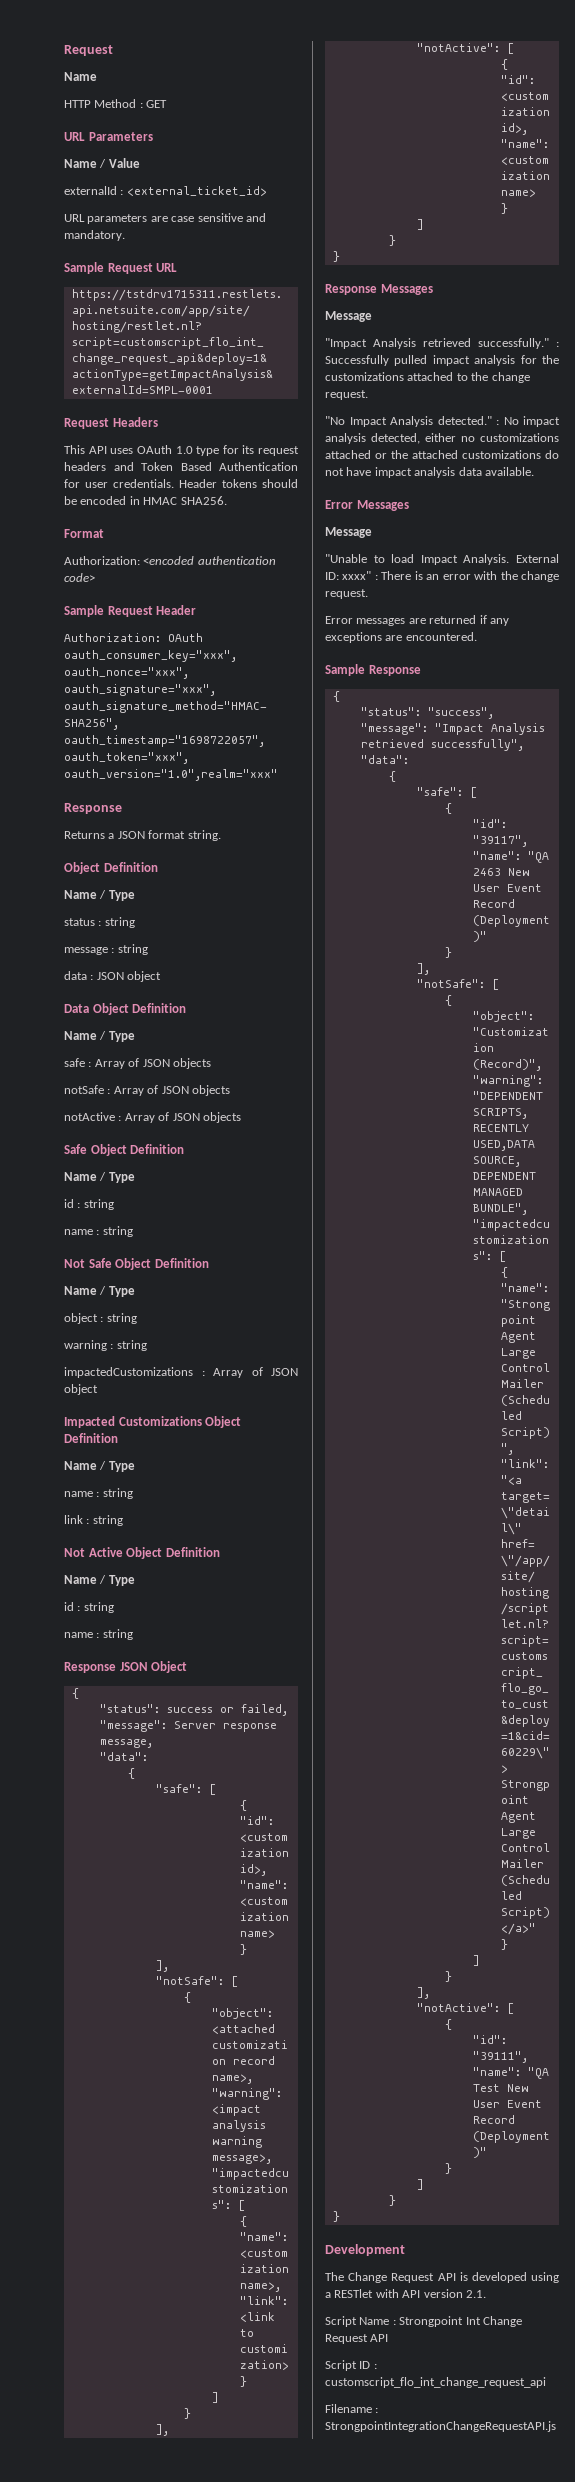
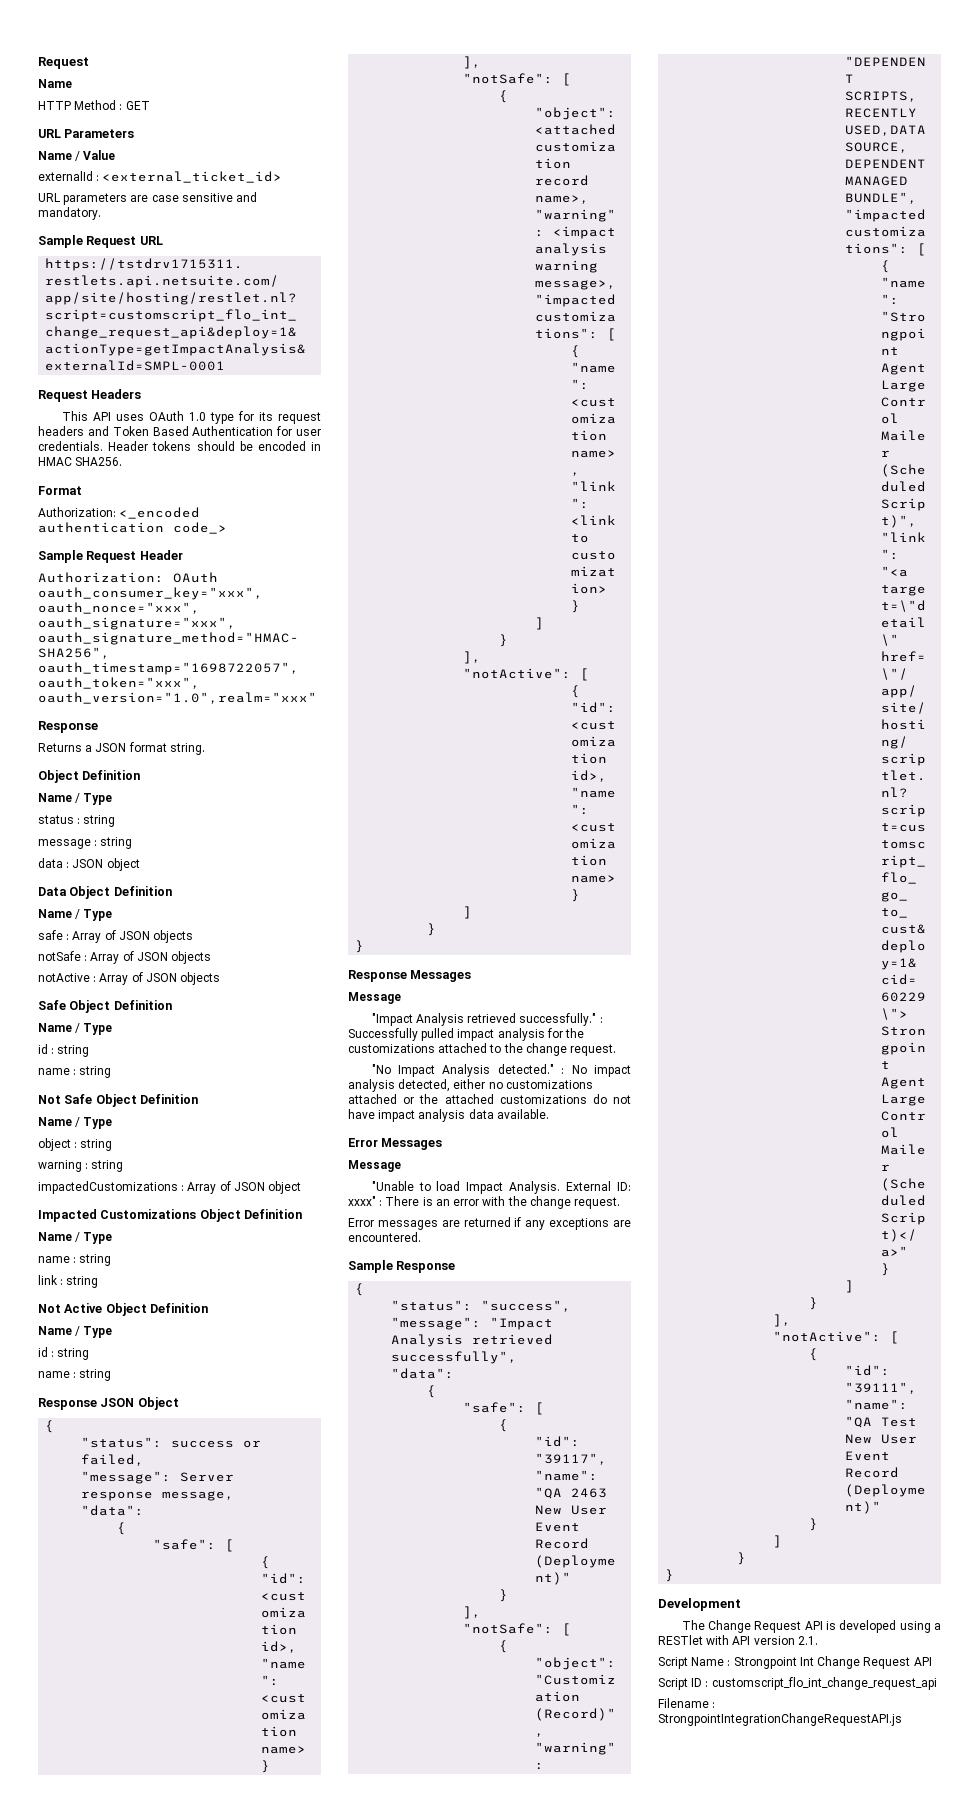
[143,556,276,565] [64,573,95,582] <encoded authentication code> -> [119,507,201,519] [38,522,227,534] <_encoded authentication code_>

